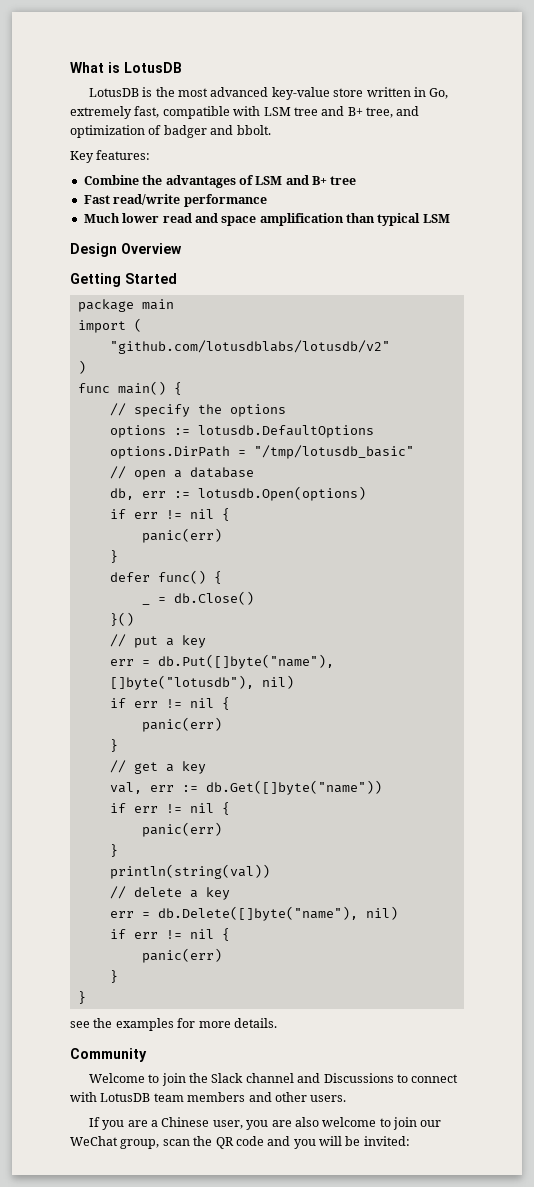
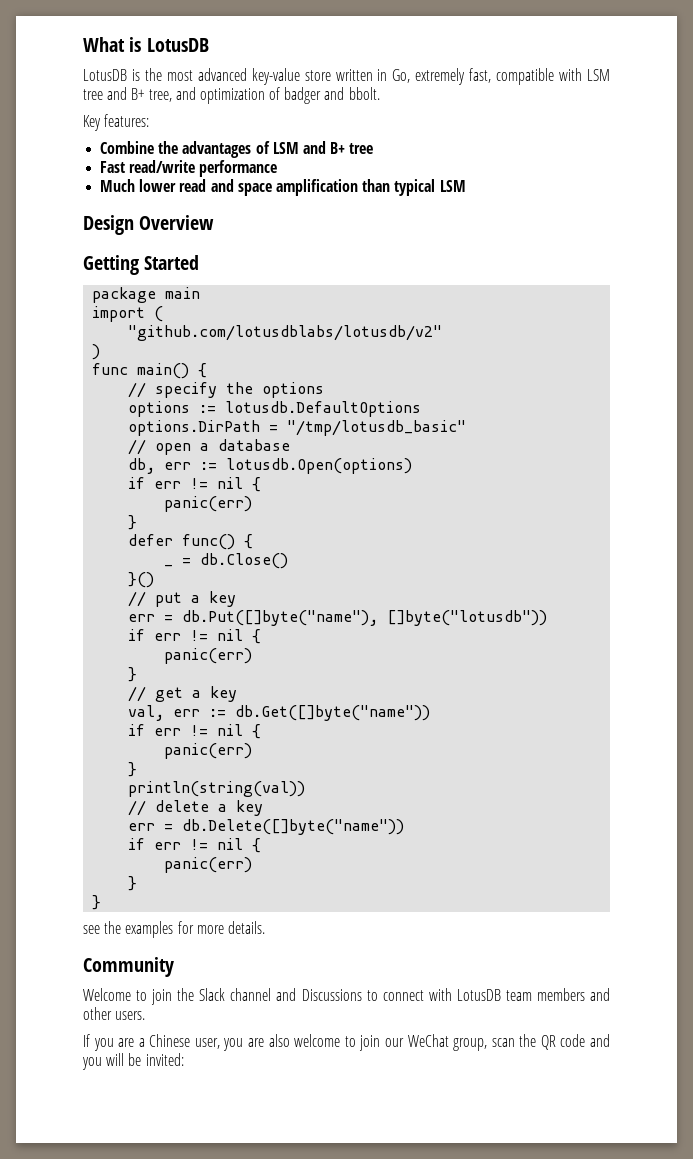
[109,675,294,690] []byte("lotusdb"), nil) -> [387,610,548,626] []byte("lotusdb"))
[157,906,398,921] db.Delete([]byte("name"), nil) -> [182,819,405,835] db.Delete([]byte("name"))

